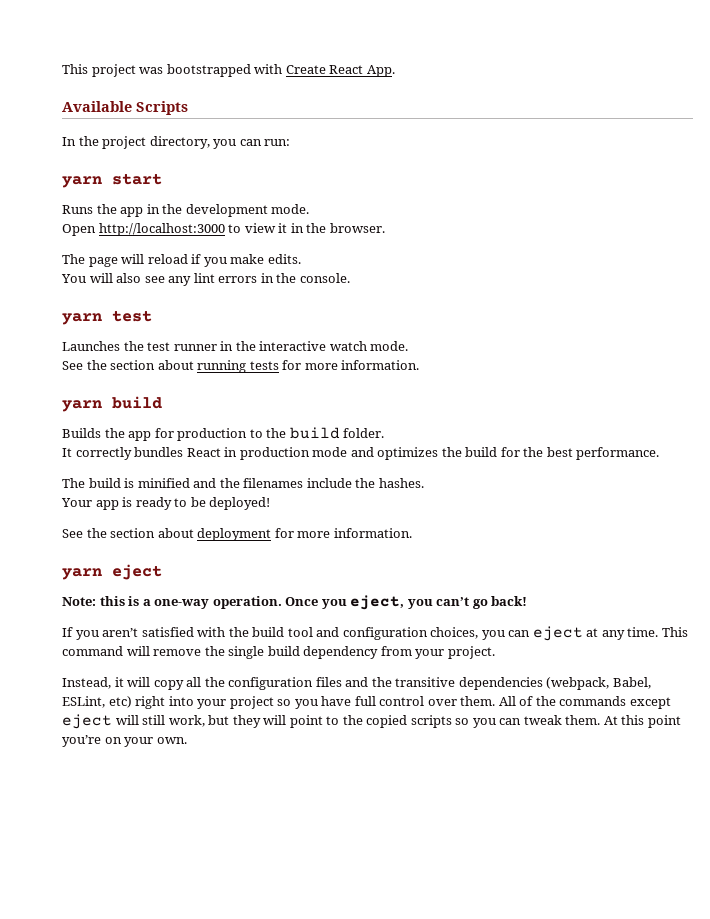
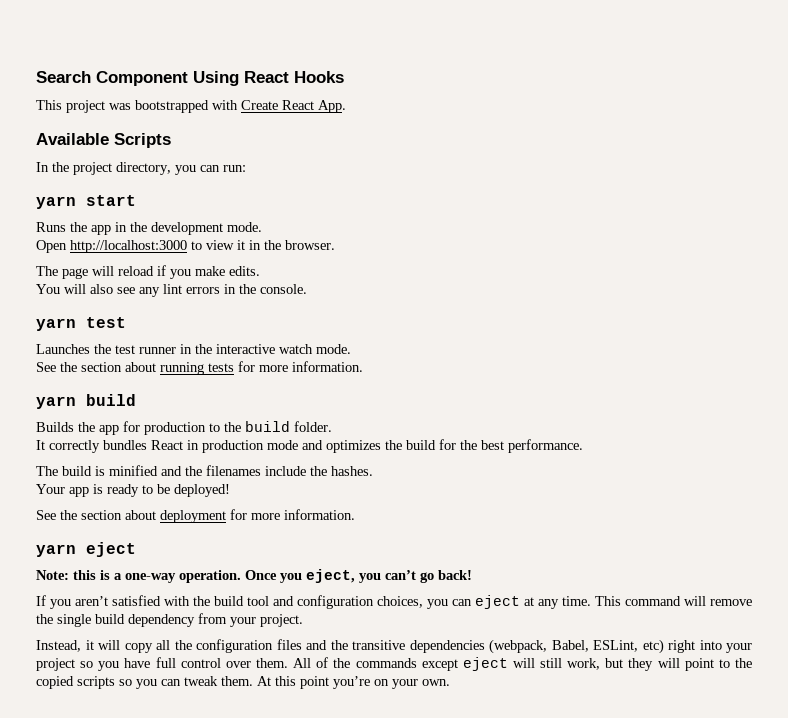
(62, 69) none -> [36,71,344,86] Search Component Using React Hooks //

